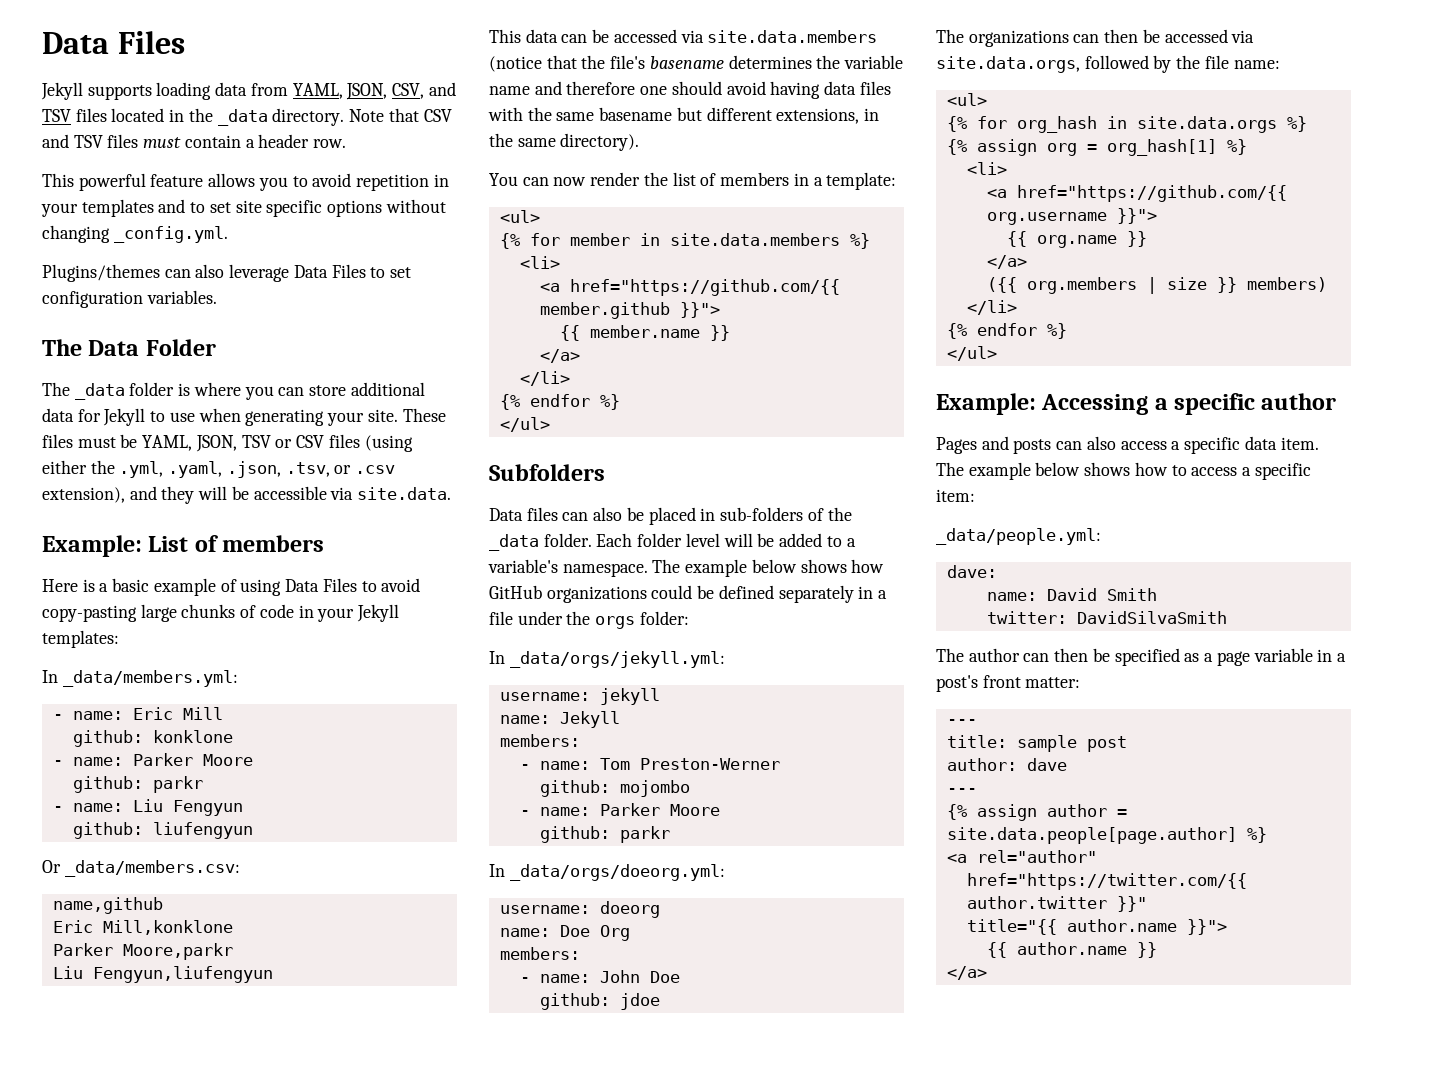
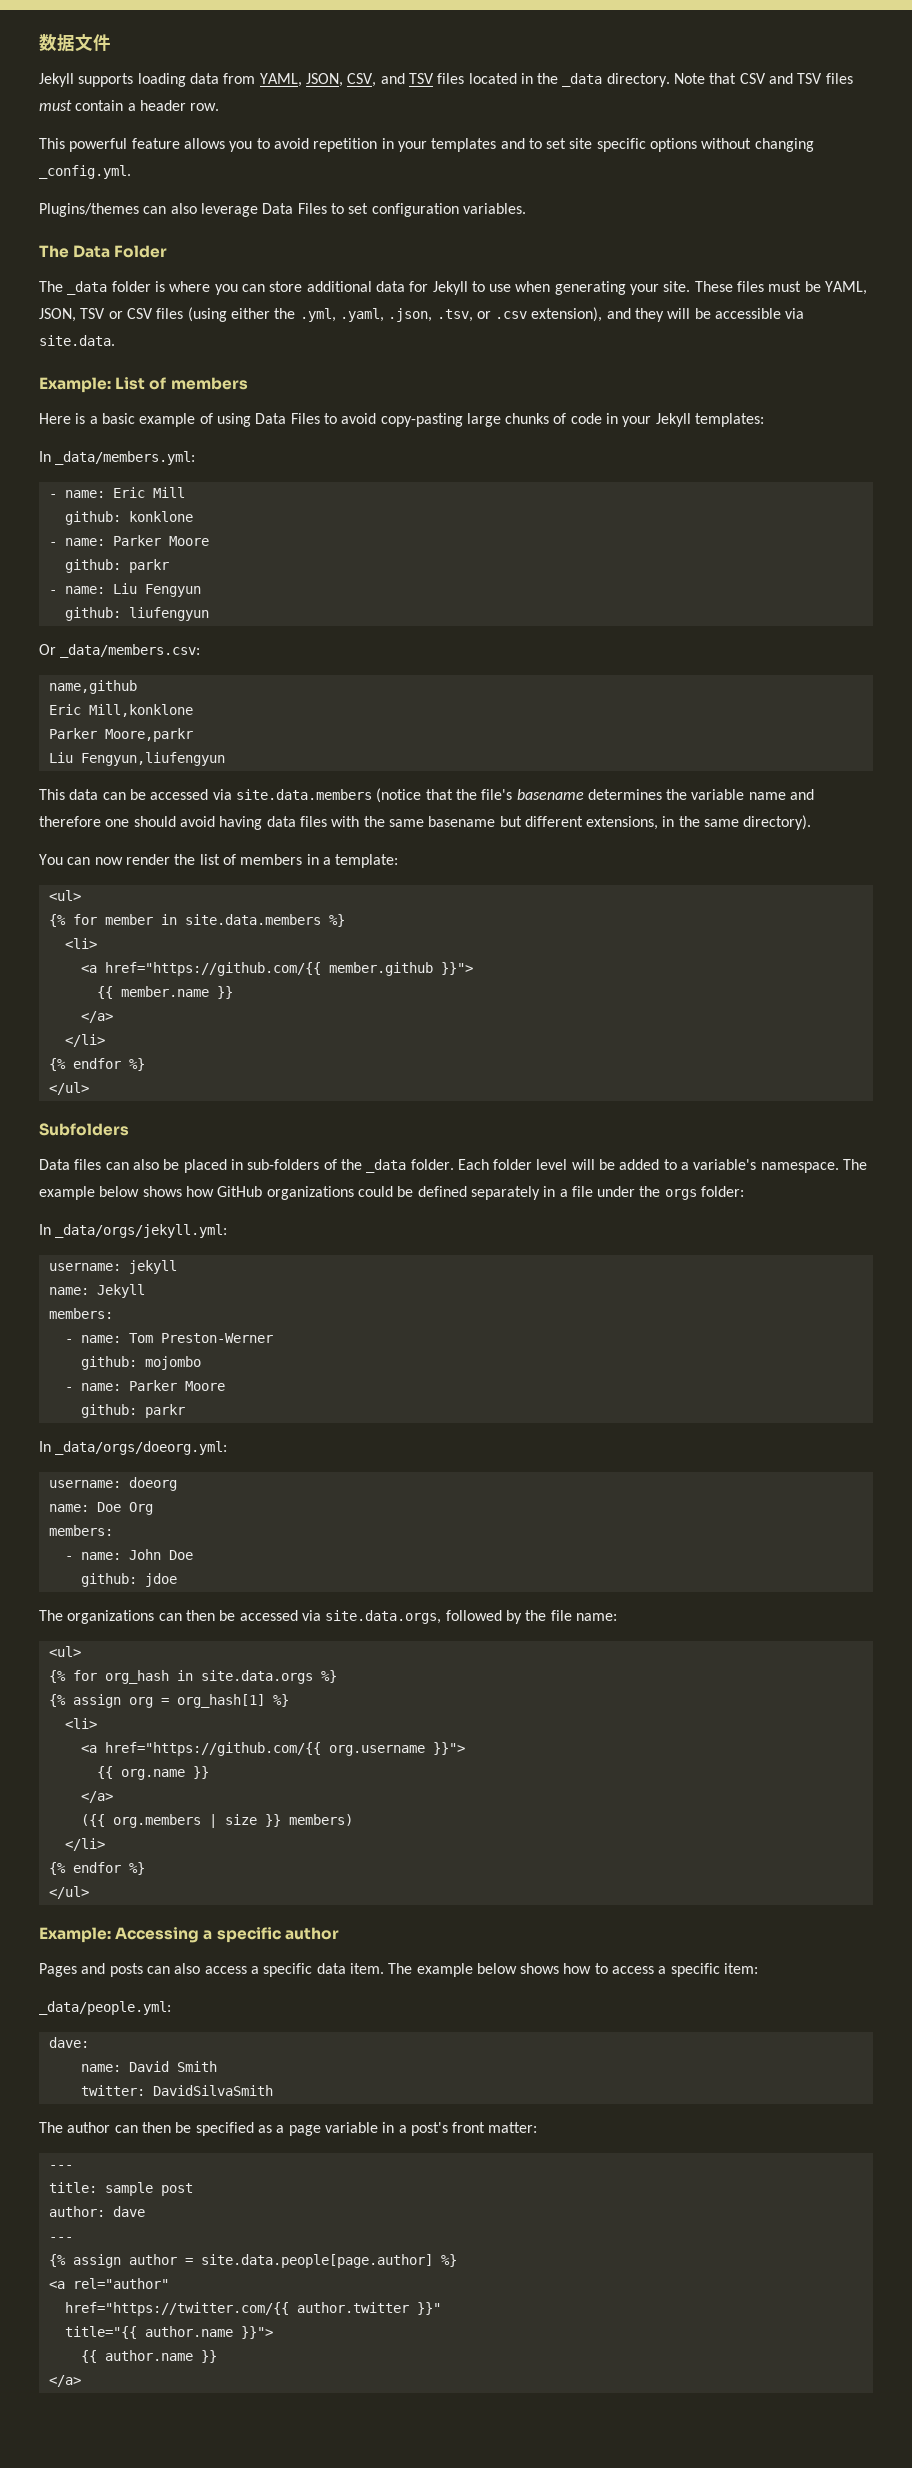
[42,31,185,54] Data Files -> [39,34,111,52] 数据文件

